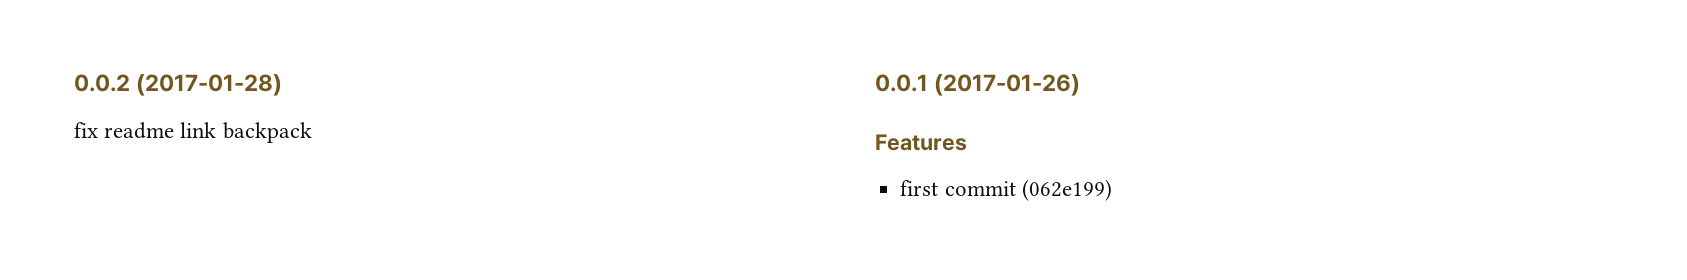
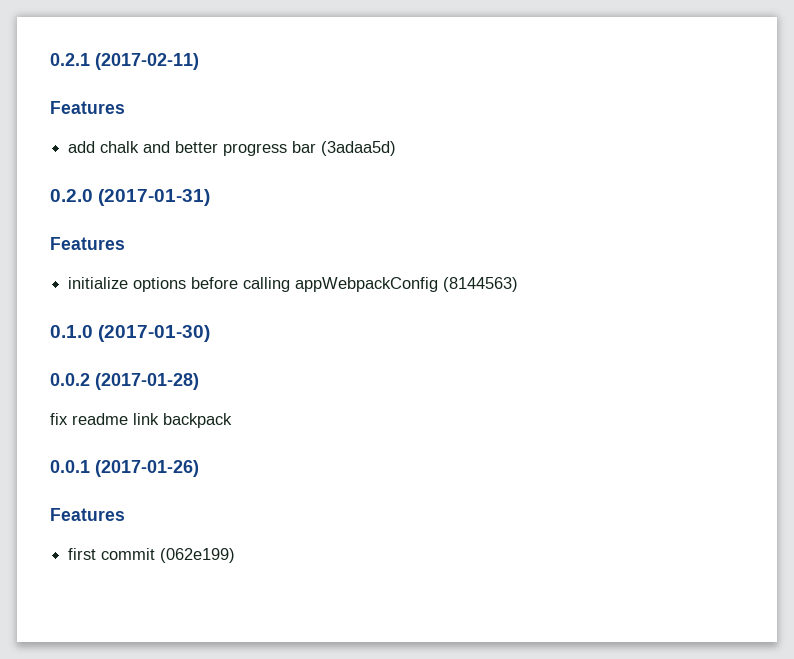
(74, 83) none -> [50,53,199,70] [50,101,125,114] [68,141,397,156] [50,189,211,206] [50,237,125,250] [68,277,519,292] [50,325,211,342] 0.2.1 (2017-02-11) // Features // add chalk and better progress bar (3adaa5d) // 0.2.0 (2017-01-31) // Features // initialize options before calling appWebpackConfig (8144563) // 0.1.0 (2017-01-30) //

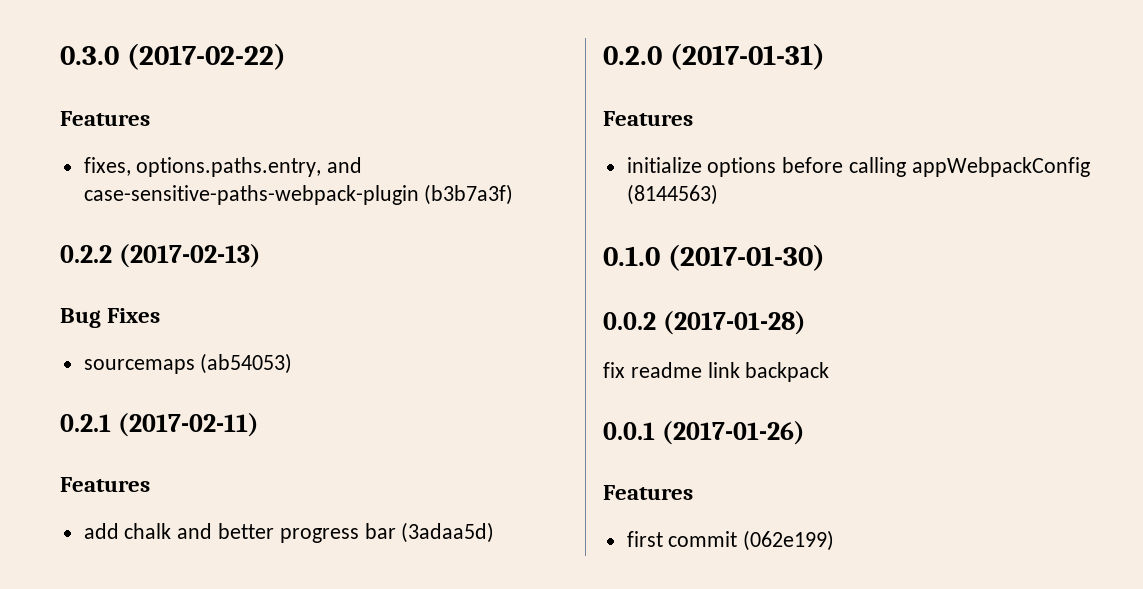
(50, 59) none -> [60,43,286,70] [60,111,150,126] [83,157,363,177] [83,184,514,205] [60,244,262,268] [60,308,161,328] [83,353,293,374] 0.3.0 (2017-02-22) // Features // fixes, options.paths.entry, and case-sensitive-paths-webpack-plugin (b3b7a3f) // 0.2.2 (2017-02-13) // Bug Fixes // sourcemaps (ab54053) //

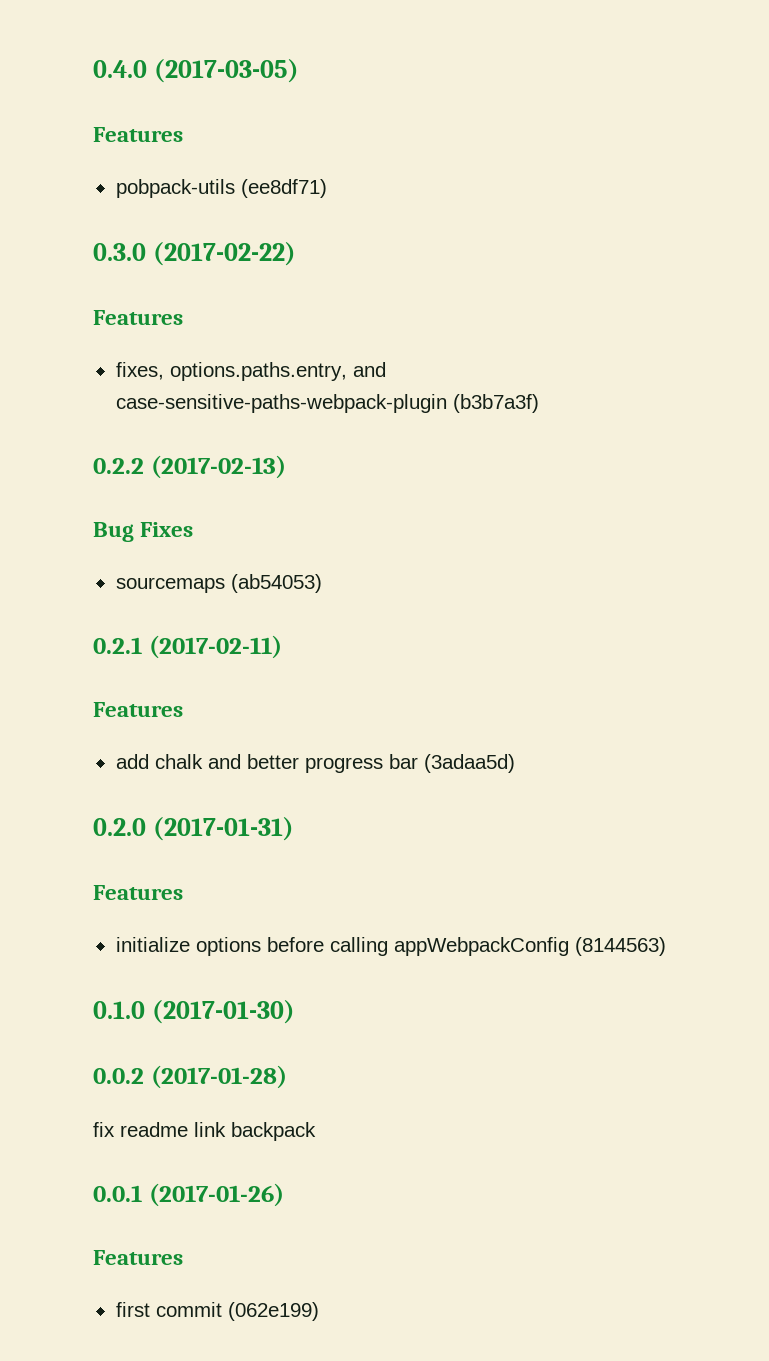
(60, 55) none -> [93,59,300,83] [93,127,183,142] [115,179,327,198] 0.4.0 (2017-03-05) // Features // pobpack-utils (ee8df71) //

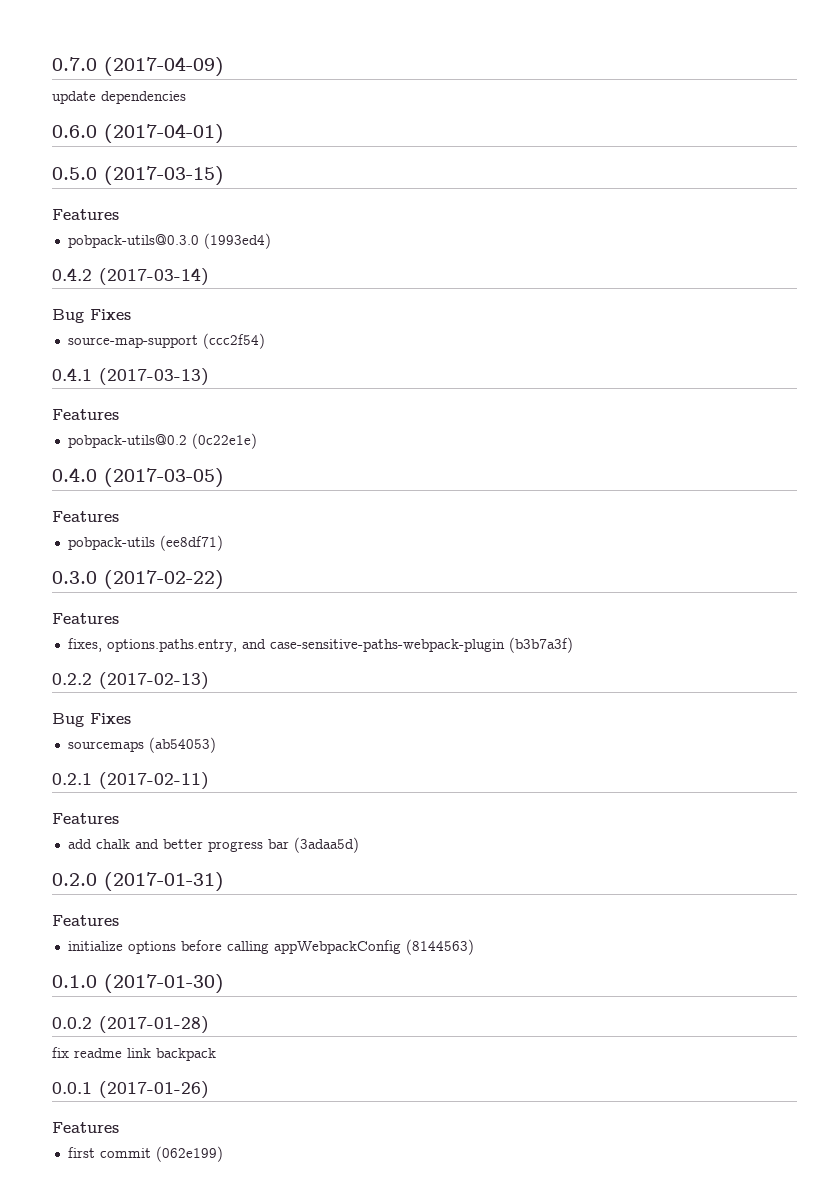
(93, 69) none -> [52,56,224,77] [52,91,186,104] [52,123,224,144] [52,166,224,186] [52,209,119,220] [67,233,271,249] [52,268,209,286] [52,309,131,323] [67,333,265,349] [52,368,209,386] [52,409,119,420] [67,433,257,449] 0.7.0 (2017-04-09) // update dependencies // 0.6.0 (2017-04-01) // 0.5.0 (2017-03-15) // Features // pobpack-utils@0.3.0 (1993ed4) // 0.4.2 (2017-03-14) // Bug Fixes // source-map-support (ccc2f54) // 0.4.1 (2017-03-13) // Features // pobpack-utils@0.2 (0c22e1e) //

